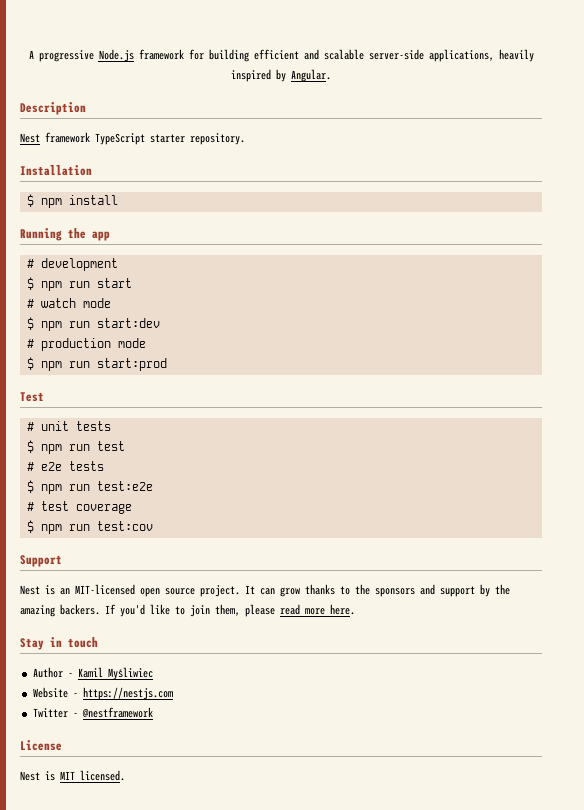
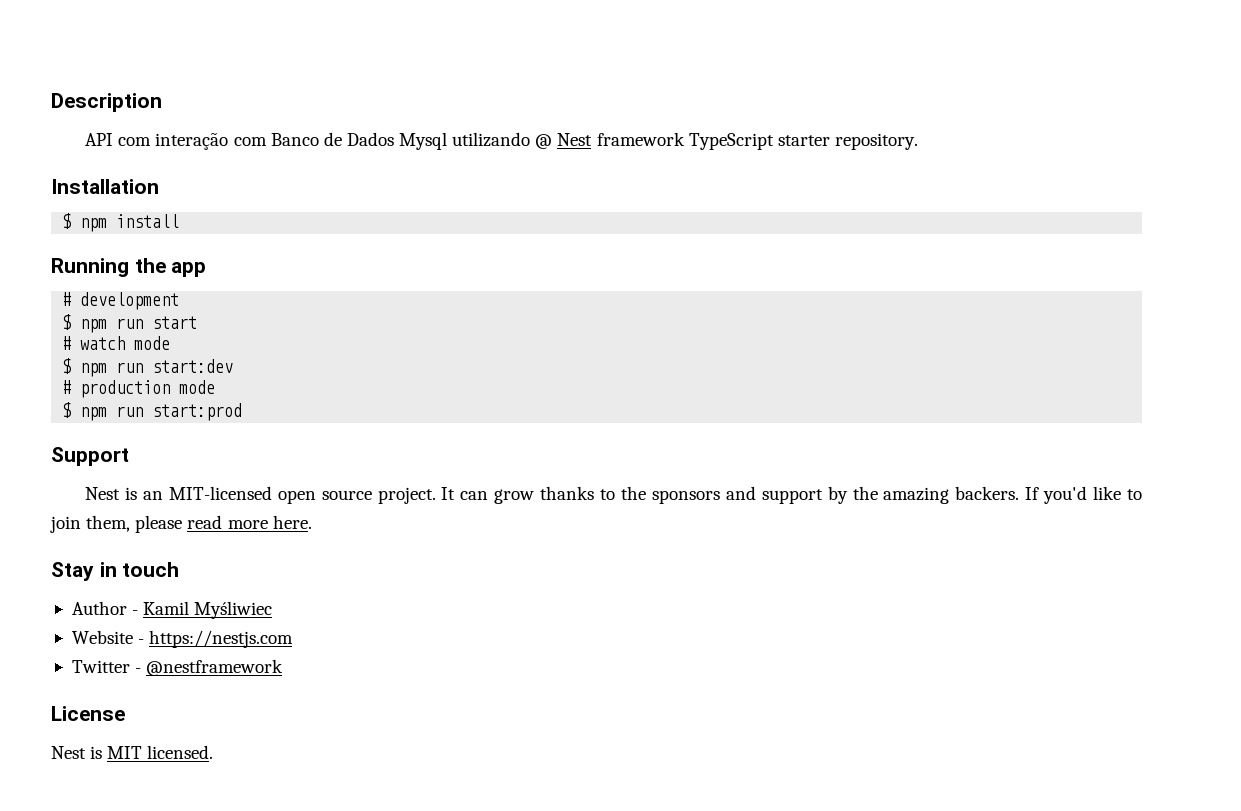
[28,49,534,62] [231,69,331,82] [20,102,86,115] A progressive Node.js framework for building efficient and scalable server-side applications, heavily inspired by Angular. // Description // -> [51,93,162,112] [85,132,553,150] Description // API com interação com Banco de Dados Mysql utilizando @
[20,392,44,402] [26,421,111,431] [26,440,125,454] [26,461,104,471] [26,480,153,494] [26,501,132,514] [26,520,153,534] // Test // # unit tests // $ npm run test // # e2e tests // $ npm run test:e2e // # test coverage // $ npm run test:cov -> (243, 412) none

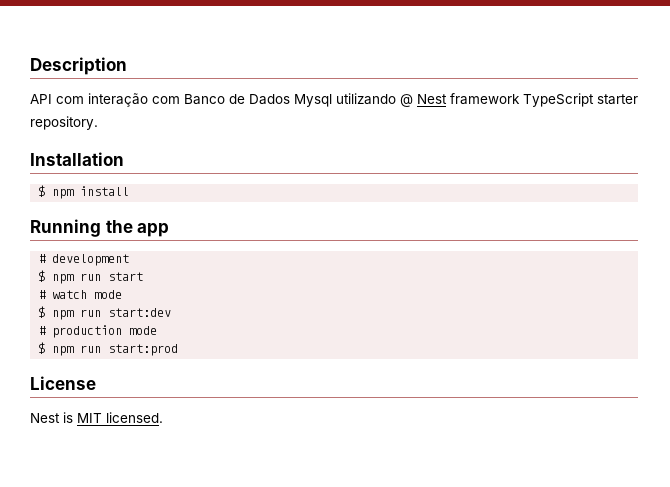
[51,447,129,466] [85,486,1142,504] [50,515,312,533] [51,562,180,581] [71,601,273,619] [71,630,294,648] [71,659,284,676] // Support // Nest is an MIT-licensed open source project. It can grow thanks to the sponsors and support by the amazing backers. If you'd like to join them, please read more here. // Stay in touch // Author - Kamil Myśliwiec // Website - https://nestjs.com // Twitter - @nestframework -> (179, 350) none

